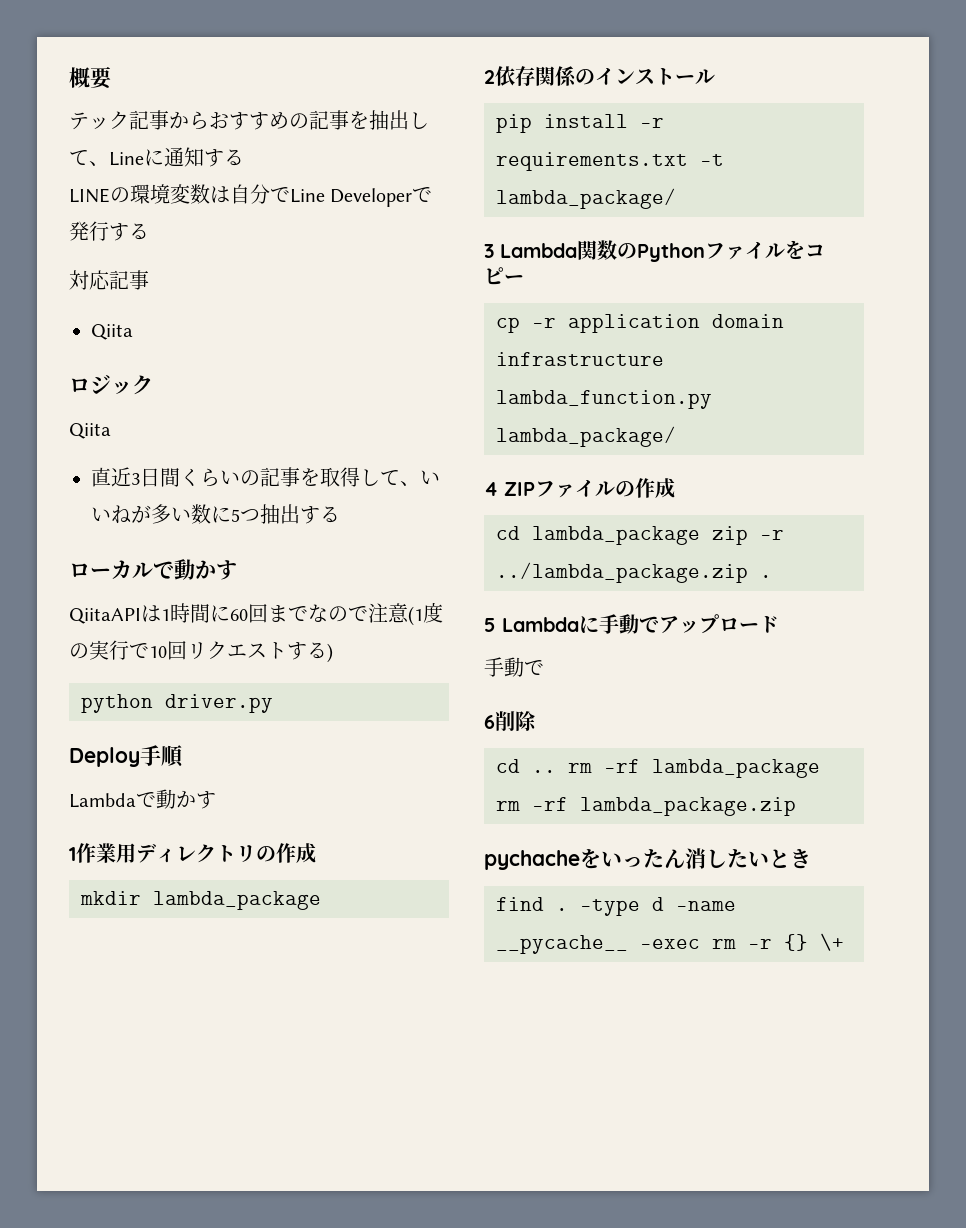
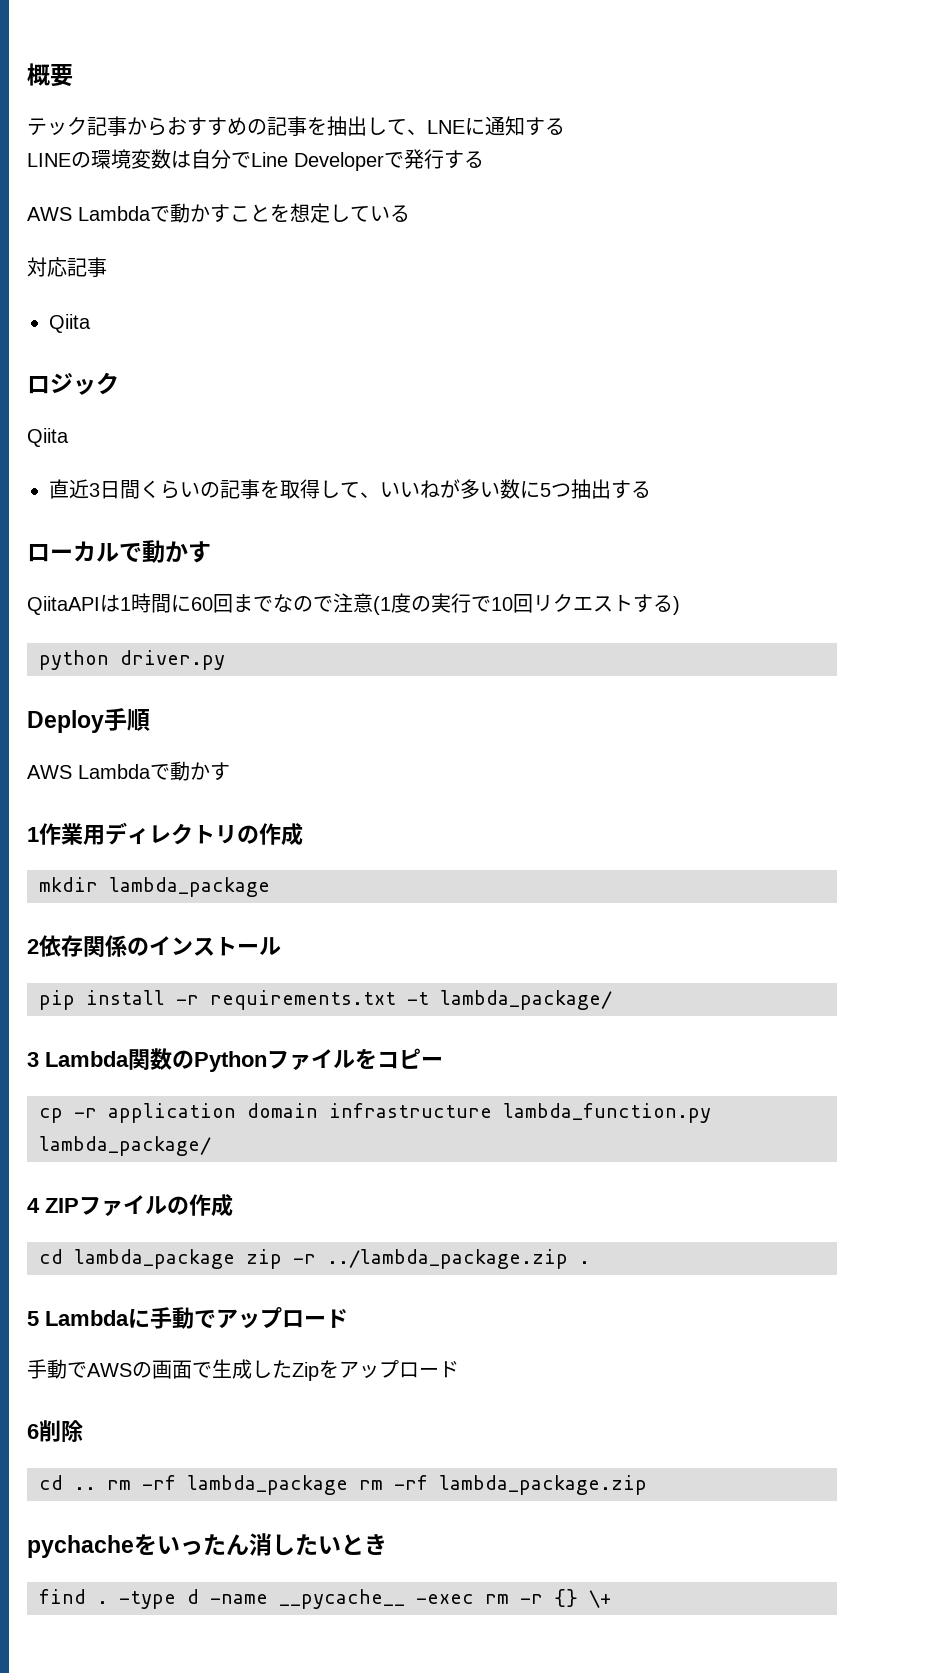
[109,152,144,166] Line -> [427,120,465,134] LNE
(149, 231) none -> [27,203,410,223] // AWS Lambdaで動かすことを想定している
(183, 756) none -> [27,765,72,779] AWS
(544, 667) none -> [87,1359,459,1381] AWSの画面で生成したZipをアップロード

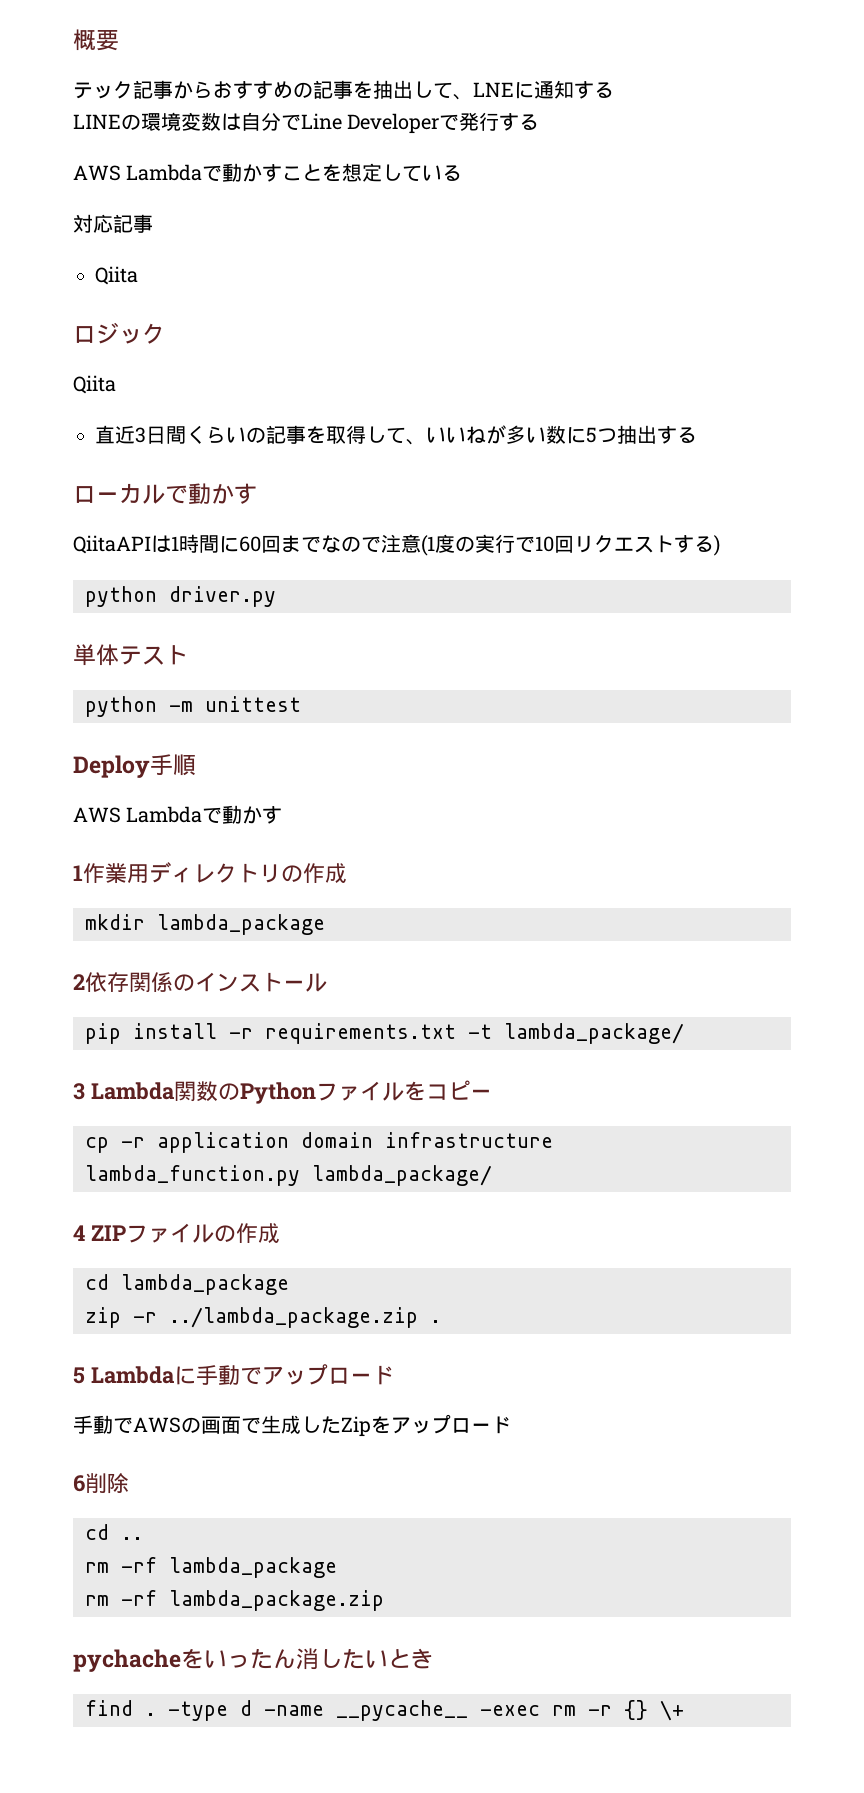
(225, 660) none -> [73,644,188,666] [85,696,301,717] // 単体テスト // python -m unittest
(235, 1259) none -> (289, 1284) //
(96, 1488) none -> (143, 1538) //
(348, 1485) none -> (337, 1567) //

